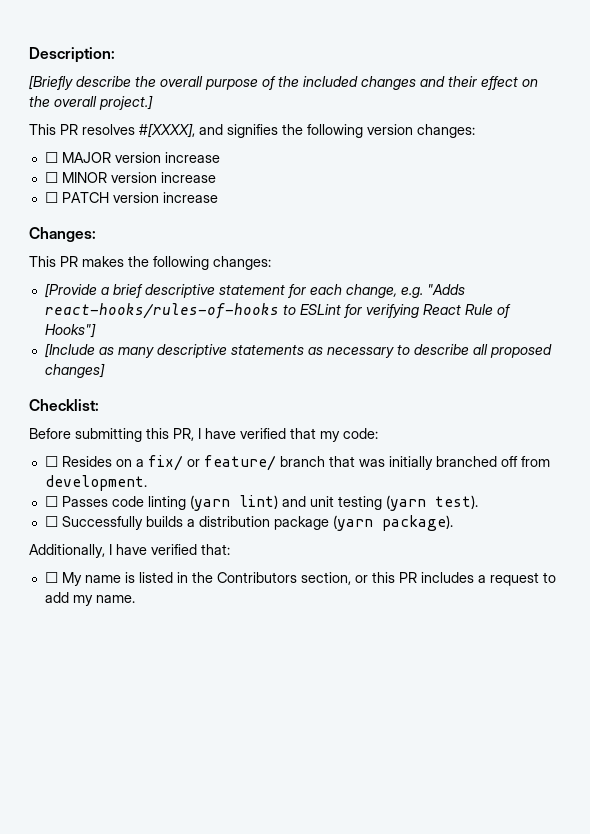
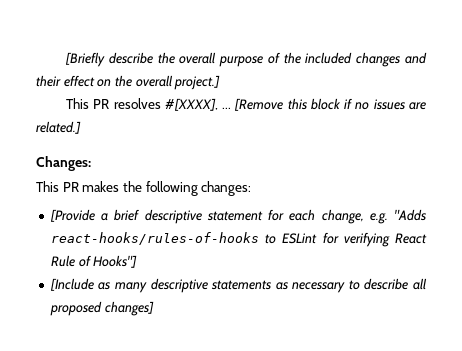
[29,47,115,63] Description: // -> (65, 59) none
[199,124,475,138] [44,152,220,163] [44,172,216,183] [44,192,218,203] and signifies the following version changes: // ☐ MAJOR version increase // ☐ MINOR version increase // ☐ PATCH version increase -> [222,98,426,111] [36,121,81,134] ... [Remove this block if no issues are related.]
[29,399,99,411] [29,428,378,442] [44,455,550,471] [44,475,147,491] [44,495,478,511] [44,515,453,531] [29,544,230,558] [44,572,556,586] [44,592,135,606] // Checklist: // Before submitting this PR, I have verified that my code: // ☐ Resides on a fix/ or feature/ branch that was initially branched off from development. // ☐ Passes code linting (yarn lint) and unit testing (yarn test). // ☐ Successfully builds a distribution package (yarn package). // Additionally, I have verified that: // ☐ My name is listed in the Contributors section, or this PR includes a request to add my name. -> (154, 308) none

